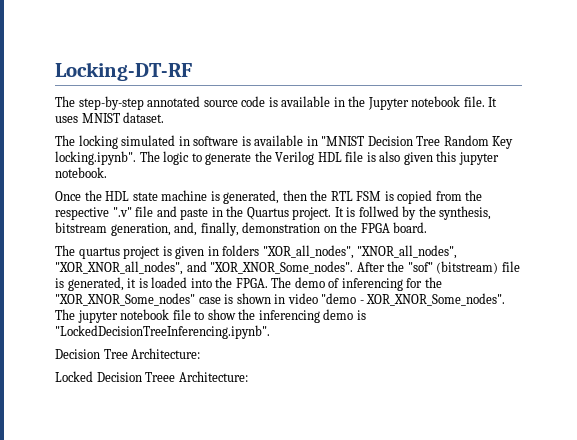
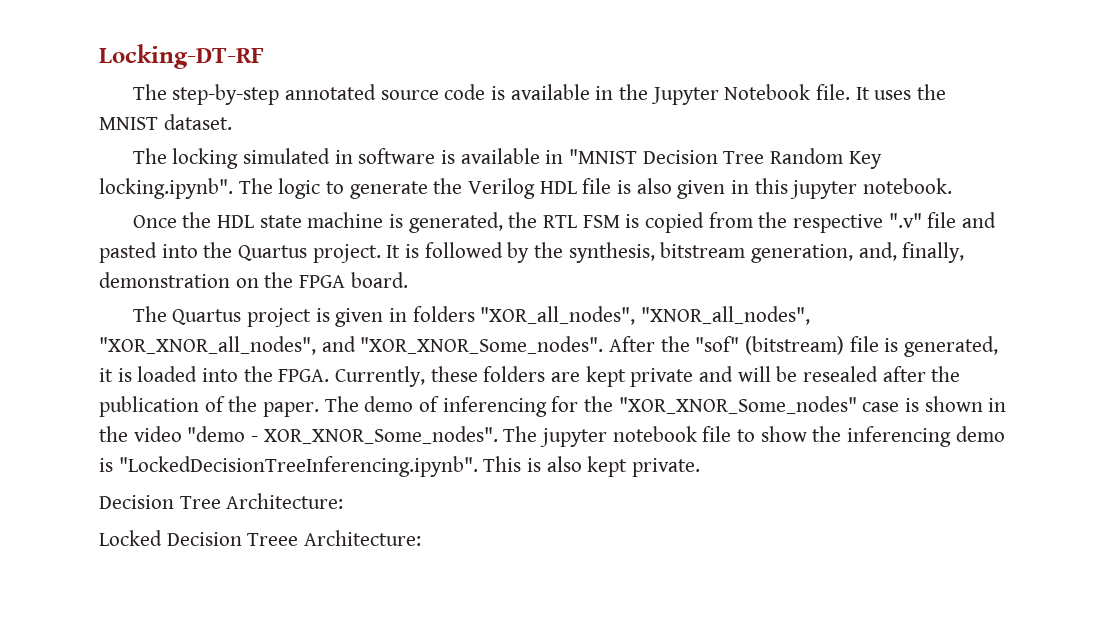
[411,96,461,107] notebook -> [724,84,811,100] Notebook
(78, 119) none -> [917,84,947,100] the
(433, 158) none -> [731,180,750,194] in
[282,190,307,201] then -> (503, 222) none
[180,207,223,220] paste in -> [99,242,198,263] pasted into
[358,206,399,217] follwed -> [424,242,503,258] followed
[78,247,120,259] quartus -> [172,309,242,325] Quartus
(268, 283) none -> [335,366,961,387] [99,396,320,417] Currently, these folders are kept private and will be resealed after the publication of the paper.
(286, 299) none -> [99,426,128,442] the
(270, 332) none -> [483,456,701,477] This is also kept private.

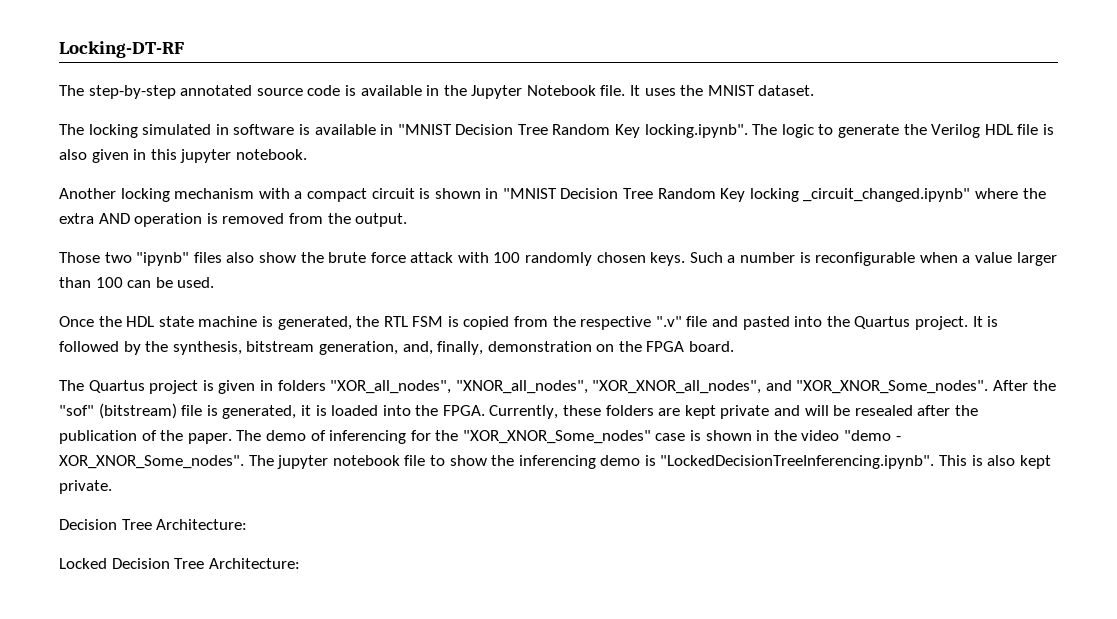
(953, 186) none -> [59,188,1046,202] [59,213,408,227] [59,252,1057,266] [59,277,215,288] // Another locking mechanism with a compact circuit is shown in "MNIST Decision Tree Random Key locking _circuit_changed.ipynb" where the extra AND operation is removed from the output. // Those two "ipynb" files also show the brute force attack with 100 randomly chosen keys. Such a number is reconfigurable when a value larger than 100 can be used.
[247,533,299,546] Treee -> [174,558,205,569] Tree

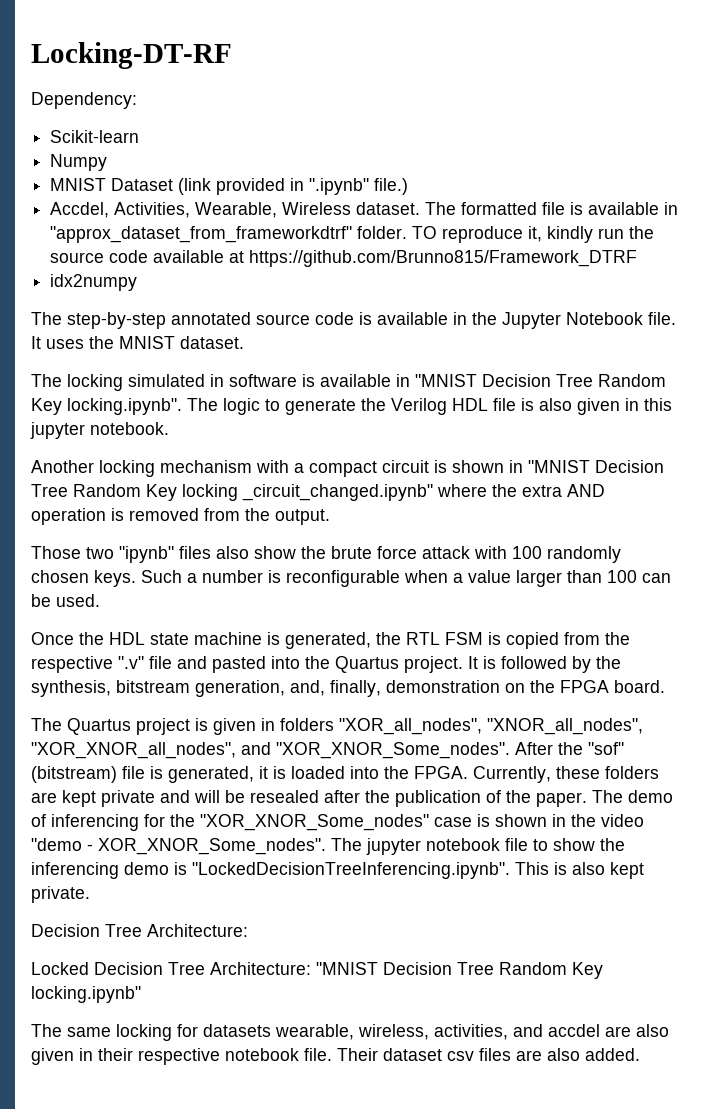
(184, 49) none -> [31,92,137,109] [50,130,140,143] [50,154,108,171] [50,178,409,195] [50,202,679,218] [50,226,655,243] [50,250,638,267] [50,274,138,291] // Dependency: // Scikit-learn // Numpy // MNIST Dataset (link provided in ".ipynb" file.) // Accdel, Activities, Wearable, Wireless dataset. The formatted file is available in "approx_dataset_from_frameworkdtrf" folder. TO reproduce it, kindly run the source code available at https://github.com/Brunno815/Framework_DTRF // idx2numpy
(300, 563) none -> [316,962,603,979] [31,986,141,1003] [31,1024,669,1041] [31,1048,640,1065] "MNIST Decision Tree Random Key locking.ipynb" // The same locking for datasets wearable, wireless, activities, and accdel are also given in their respective notebook file. Their dataset csv files are also added.

